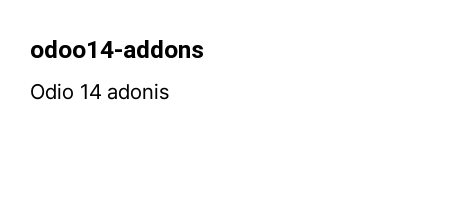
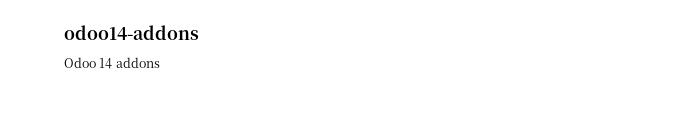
[30,83,170,100] Odio 14 adonis -> [64,57,160,69] Odoo 14 addons

